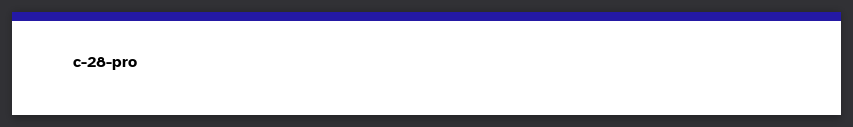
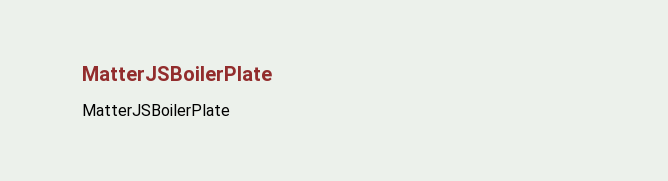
[73,57,137,70] c-28-pro -> [82,66,272,81] [82,104,230,116] MatterJSBoilerPlate // MatterJSBoilerPlate

